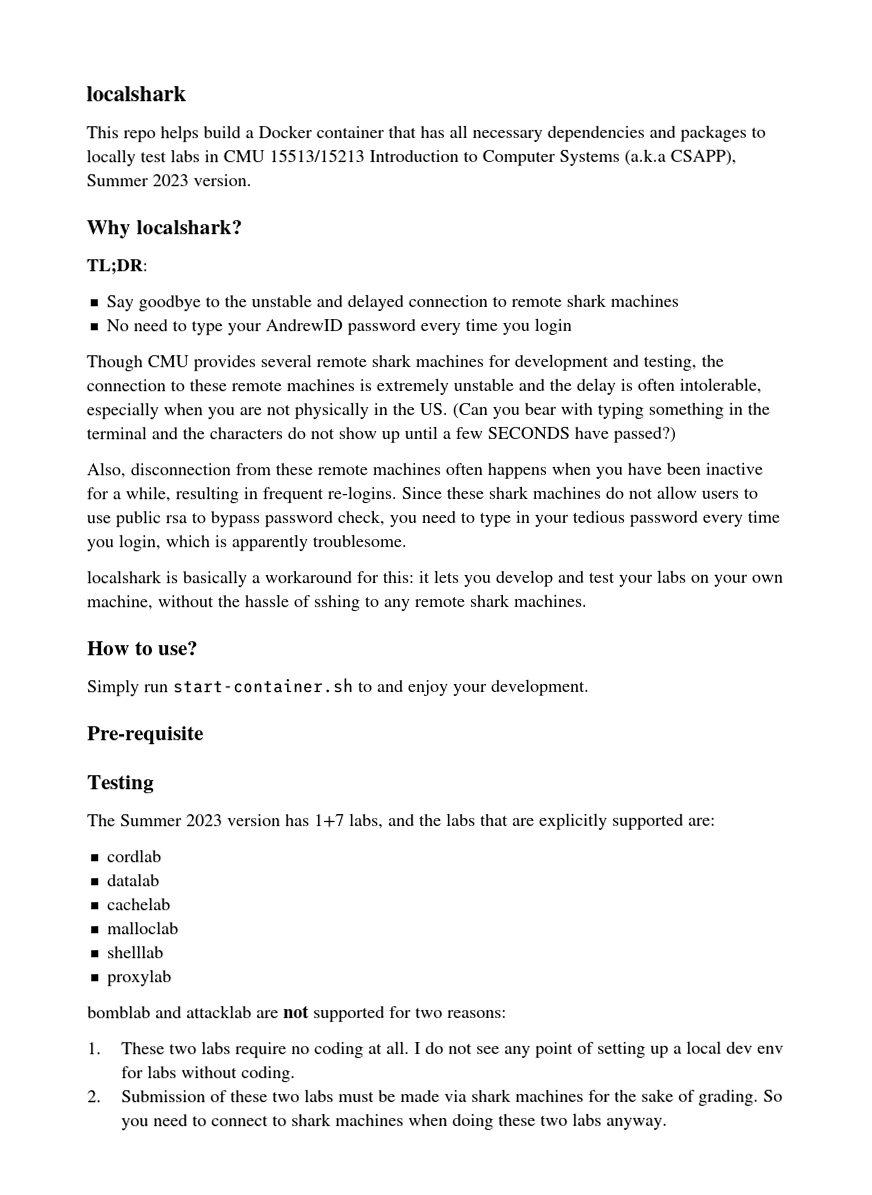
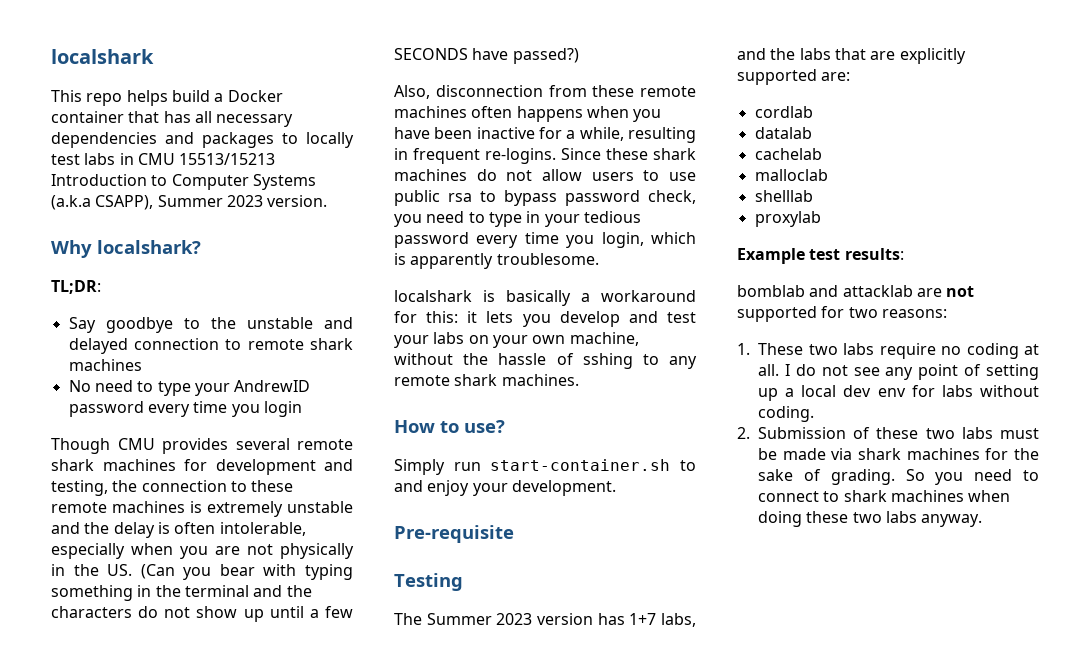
(172, 978) none -> [737,248,904,264] // Example test results:

